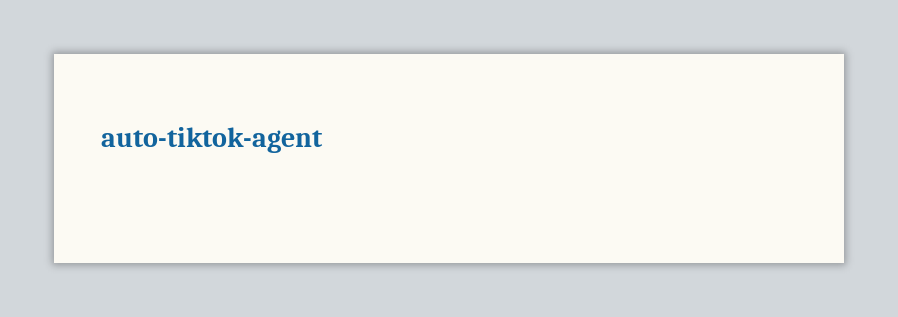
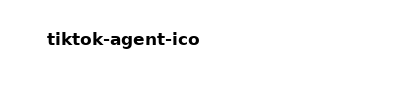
[101,127,323,153] auto-tiktok-agent -> [47,32,200,49] tiktok-agent-ico

